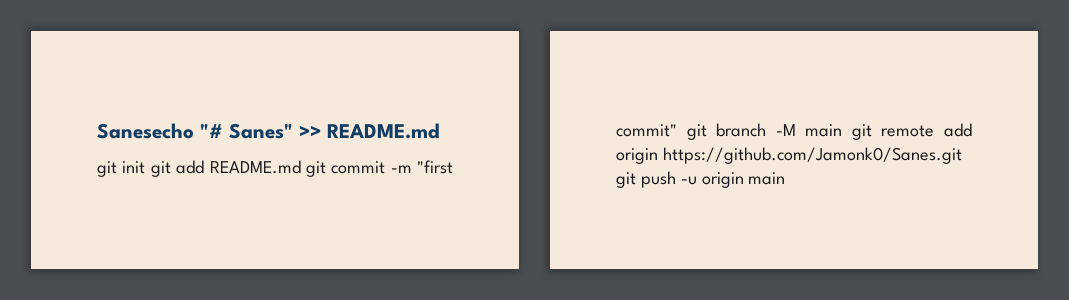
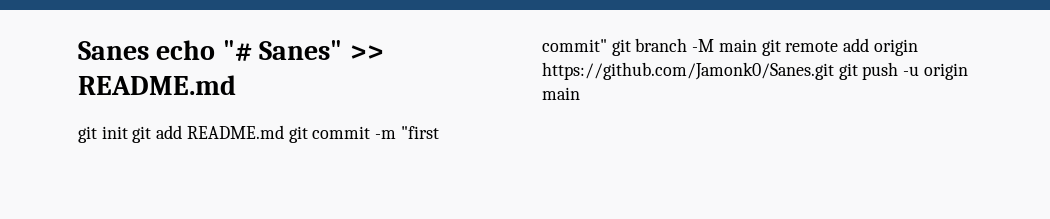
[97,123,194,139] Sanesecho -> [78,40,216,60] Sanes echo

